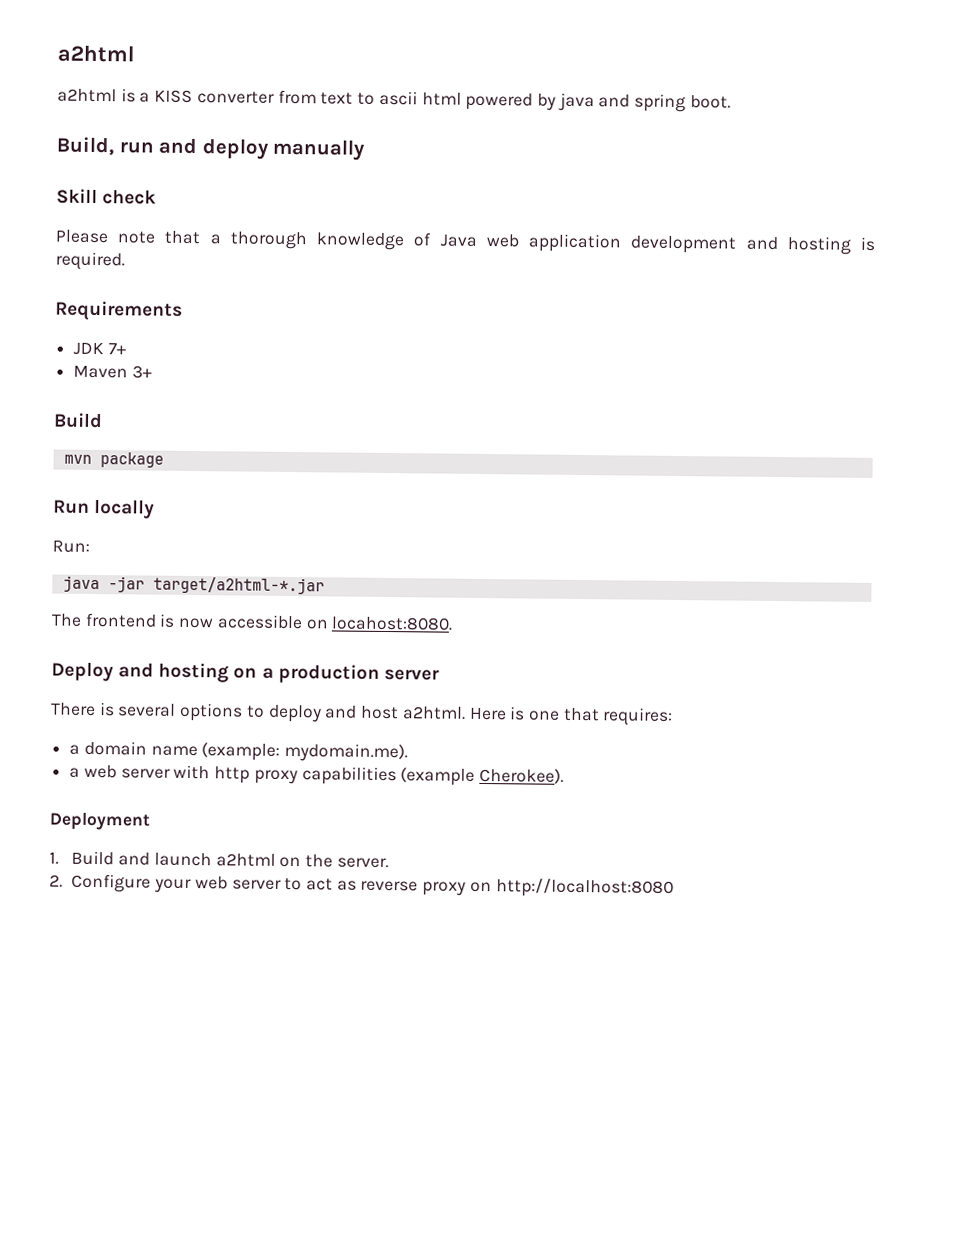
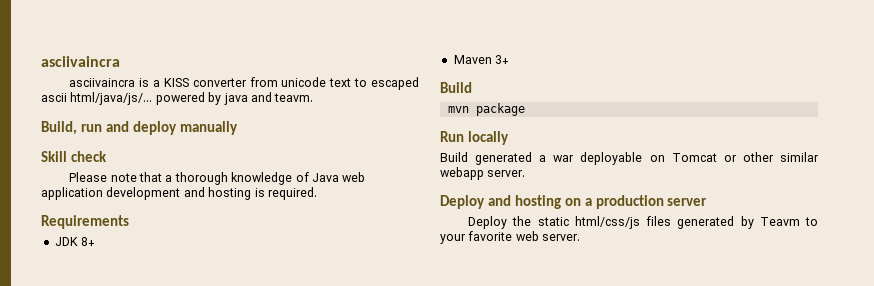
[57,44,135,63] [57,88,117,103] a2html // a2html -> [41,56,120,67] [69,78,136,87] asciivaincra // asciivaincra
(317, 97) none -> [281,77,327,87] unicode
[378,90,462,106] ascii html -> [371,77,420,90] [41,92,153,105] escaped ascii html/java/js/...
[634,93,731,113] spring boot. -> [274,93,314,102] teavm.
[107,343,126,355] 7+ -> [81,237,96,246] 8+
[52,540,90,553] [62,575,325,595] [51,612,454,631] Run: // java -jar target/a2html-*.jar // The frontend is now accessible on locahost:8080. -> [440,152,819,165] [440,167,526,180] Build generated a war deployable on Tomcat or other similar webapp server.
[51,702,674,726] [69,740,409,763] [69,764,565,786] [49,812,151,831] [49,850,389,869] [49,873,674,898] There is several options to deploy and host a2html. Here is one that requires: // a domain name (example: mydomain.me). // a web server with http proxy capabilities (example Cherokee). // Deployment // 1. Build and launch a2html on the server. // 2. Configure your web server to act as reverse proxy on http://localhost:8080 -> [468,216,818,229] [440,231,581,244] Deploy the static html/css/js files generated by Teavm to your favorite web server.

